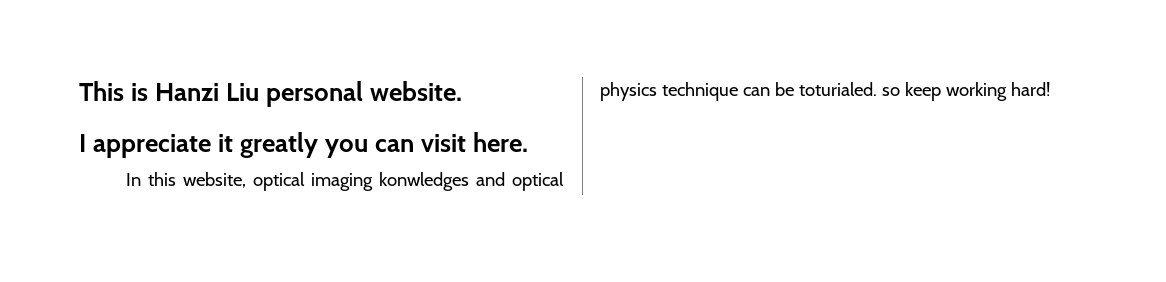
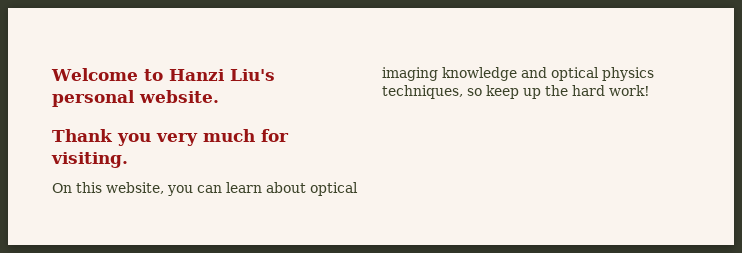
[79,81,463,107] [79,132,529,158] [126,172,247,188] This is Hanzi Liu personal website. // I appreciate it greatly you can visit here. // In this website, -> [51,68,275,81] [52,90,219,107] [52,129,289,146] [51,152,128,168] [52,182,306,196] Welcome to Hanzi Liu's personal website. // Thank you very much for visiting. // On this website, you can learn about
[379,172,470,191] konwledges -> [442,67,517,81] knowledge
[661,82,1050,101] technique can be toturialed. so keep working hard! -> [382,85,650,99] techniques, so keep up the hard work!

